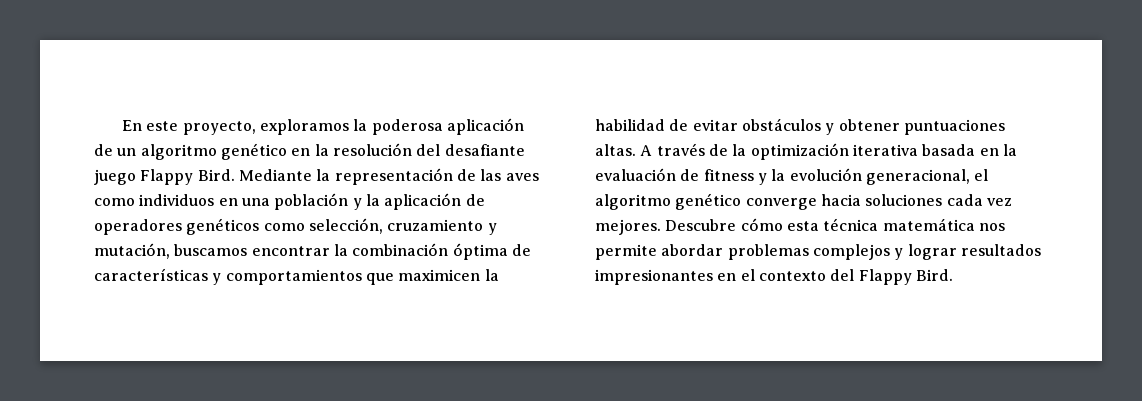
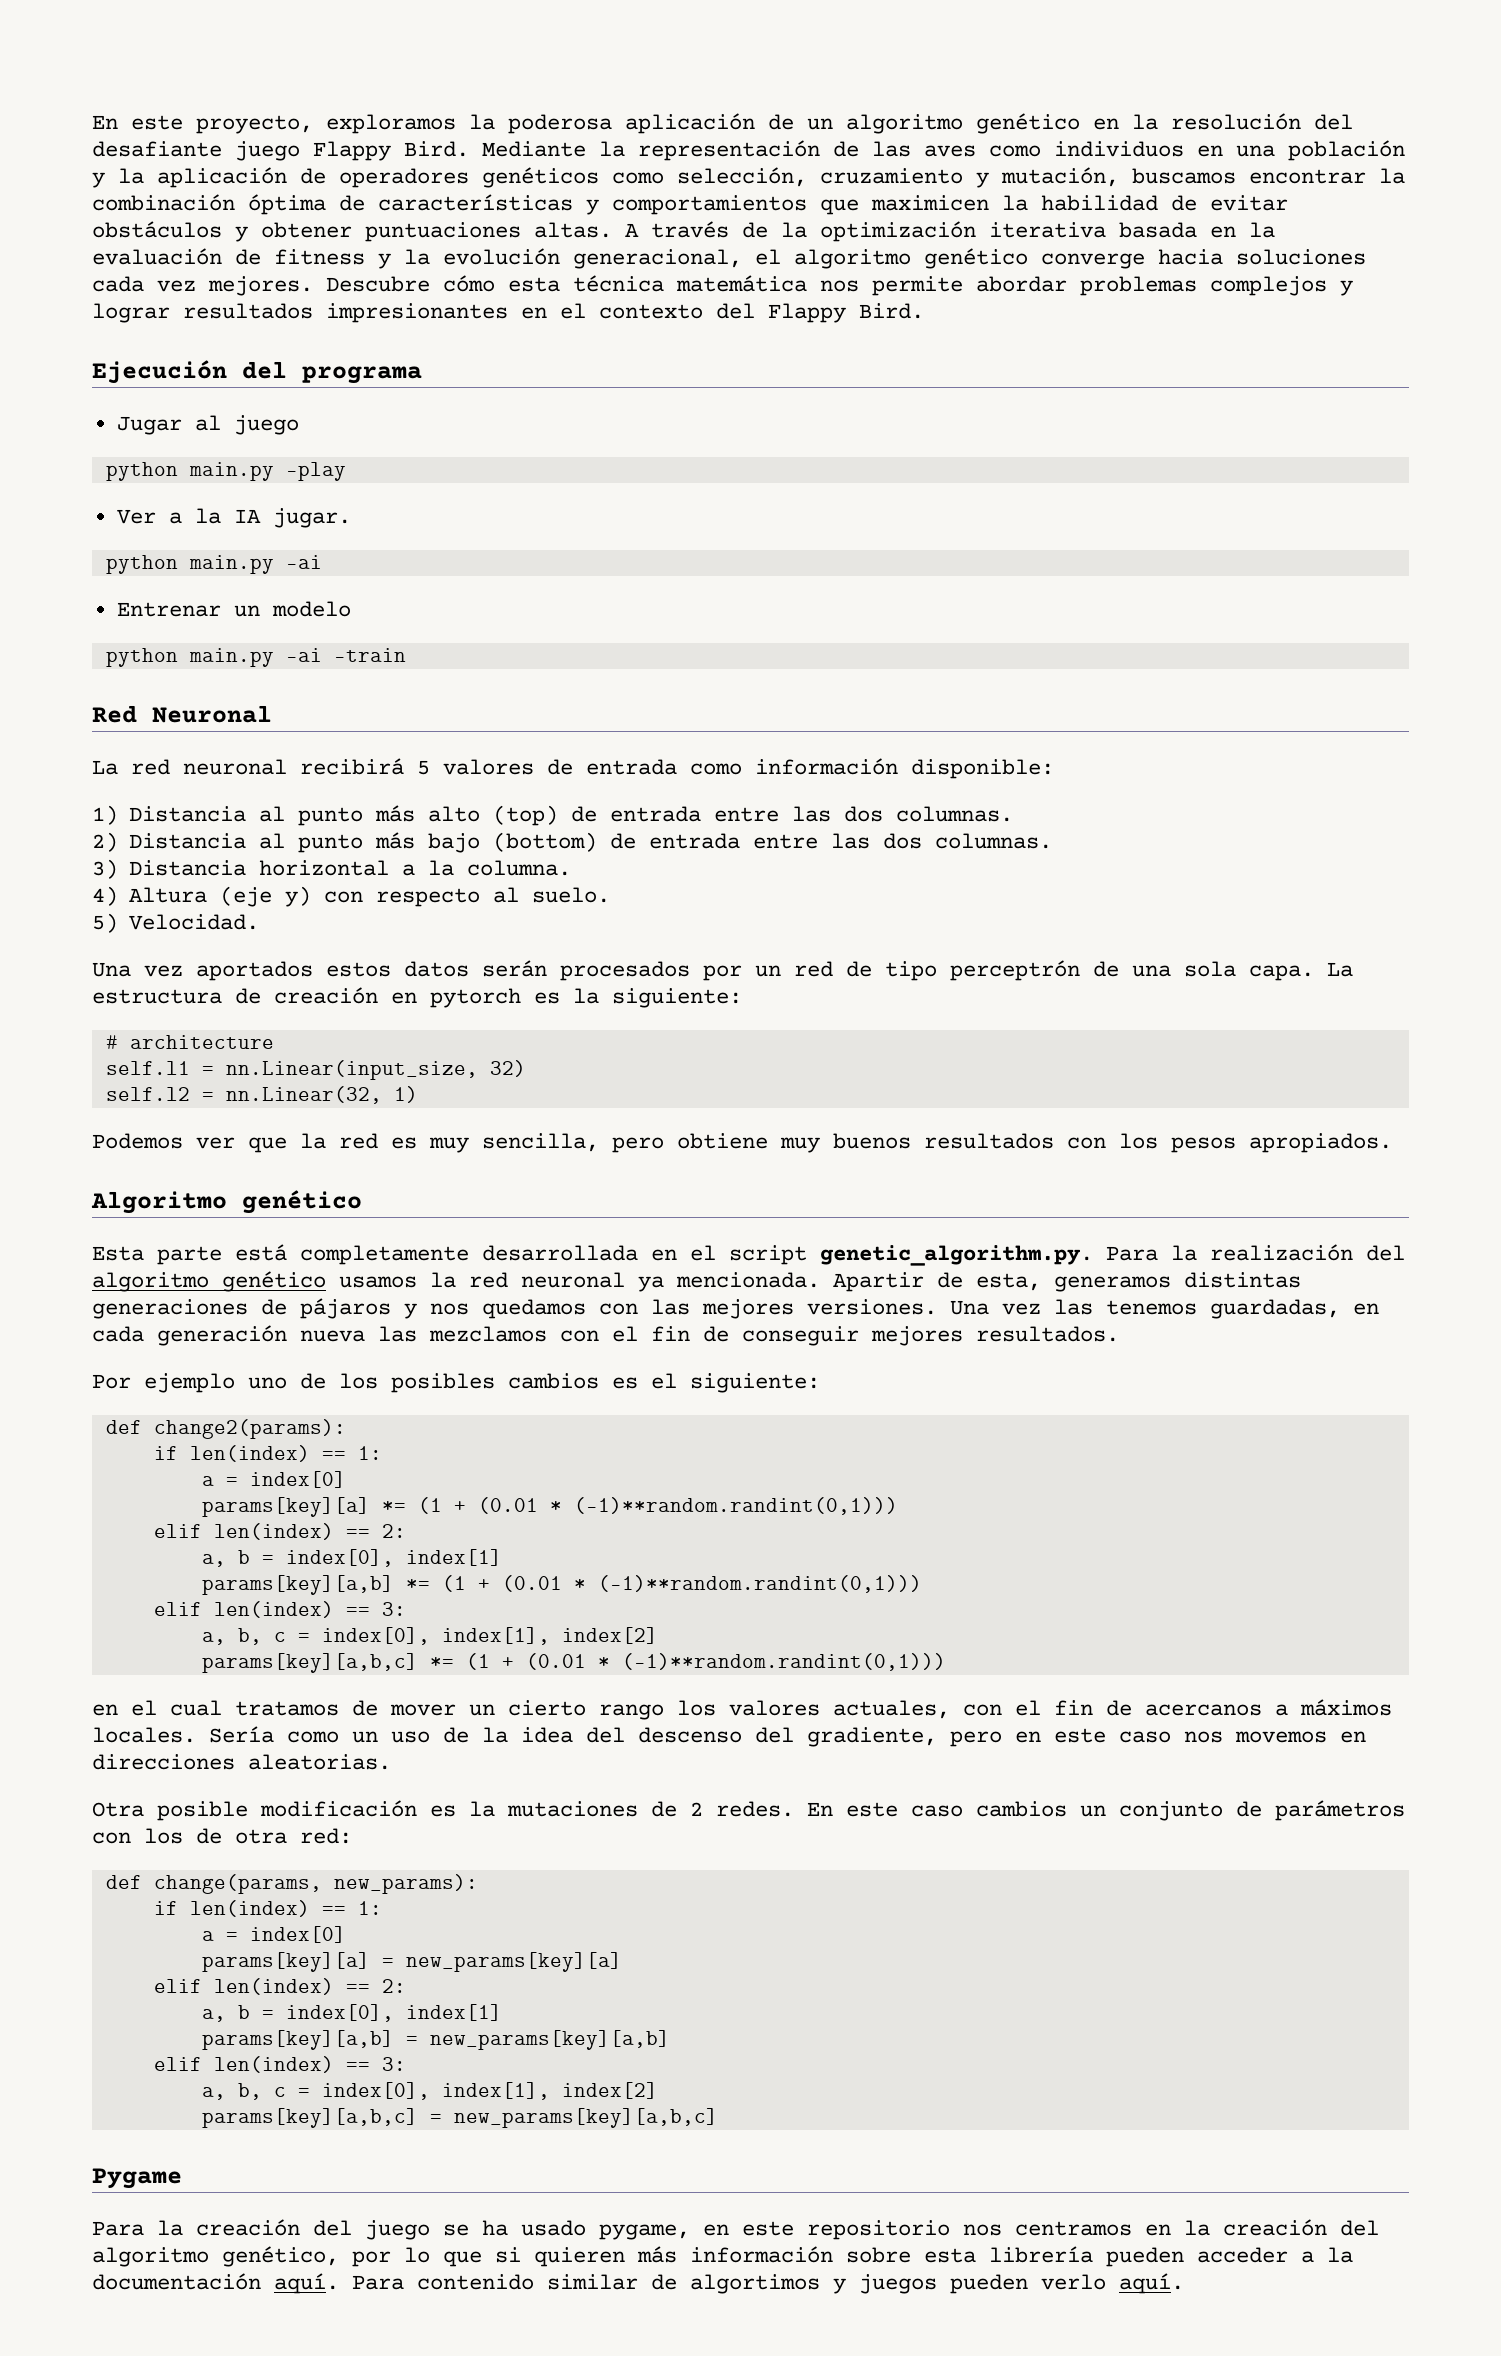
(953, 275) none -> [92,360,422,384] [116,415,299,435] [105,462,346,481] [116,508,351,528] [105,555,322,574] [116,601,351,617] [105,648,406,667] [92,705,272,723] [92,758,1054,779] [92,805,1014,826] [92,832,1053,853] [92,859,572,879] [92,886,611,907] [92,913,260,933] [92,960,1353,981] [92,987,742,1008] [105,1035,274,1049] [105,1060,526,1080] [105,1086,418,1104] [92,1133,1392,1153] [91,1190,362,1214] [92,1244,1405,1266] [92,1271,1301,1292] [92,1298,1379,1319] [92,1325,1119,1346] [92,1373,820,1393] [105,1419,346,1439] [153,1445,382,1462] [201,1471,346,1488] [201,1497,898,1517] [153,1523,406,1540] [201,1549,502,1567] [201,1575,922,1595] [153,1601,406,1618] [201,1627,658,1645] [201,1653,946,1673] [92,1699,1392,1720] [92,1726,1366,1747] [92,1754,391,1770] [92,1800,1405,1821] [92,1828,352,1844] [105,1874,478,1894] [153,1900,382,1917] [201,1926,346,1943] [201,1952,622,1972] [153,1978,406,1995] [201,2004,502,2022] [201,2030,670,2050] [153,2056,406,2073] [201,2082,658,2100] [201,2108,718,2128] [92,2168,182,2189] [92,2219,1379,2240] [92,2246,1353,2267] [92,2273,1184,2294] // Ejecución del programa // Jugar al juego // python main.py -play // Ver a la IA jugar. // python main.py -ai // Entrenar un modelo // python main.py -ai -train // Red Neuronal // La red neuronal recibirá 5 valores de entrada como información disponible: // 1) Distancia al punto más alto (top) de entrada entre las dos columnas. // 2) Distancia al punto más bajo (bottom) de entrada entre las dos columnas. // 3) Distancia horizontal a la columna. // 4) Altura (eje y) con respecto al suelo. // 5) Velocidad. // Una vez aportados estos datos serán procesados por un red de tipo perceptrón de una sola capa. La estructura de creación en pytorch es la siguiente: // # architecture // self.l1 = nn.Linear(input_size, 32) // self.l2 = nn.Linear(32, 1) // Podemos ver que la red es muy sencilla, pero obtiene muy buenos resultados con los pesos apropiados. // Algoritmo genético // Esta parte está completamente desarrollada en el script genetic_algorithm.py. Para la realización del algoritmo genético usamos la red neuronal ya mencionada. Apartir de esta, generamos distintas generaciones de pájaros y nos quedamos con las mejores versiones. Una vez las tenemos guardadas, en cada generación nueva las mezclamos con el fin de conseguir mejores resultados. // Por ejemplo uno de los posibles cambios es el siguiente: // def change2(params): // if len(index) == 1: // a = index[0] // params[key][a] *= (1 + (0.01 * (-1)**random.randint(0,1))) // elif len(index) == 2: // a, b = index[0], index[1] // params[key][a,b] *= (1 + (0.01 * (-1)**random.randint(0,1))) // elif len(index) == 3: // a, b, c = index[0], index[1], index[2] // params[key][a,b,c] *= (1 + (0.01 * (-1)**random.randint(0,1))) // en el cual tratamos de mover un cierto rango los valores actuales, con el fin de acercanos a máximos locales. Sería como un uso de la idea del descenso del gradiente, pero en este caso nos movemos en direcciones aleatorias. // Otra posible modificación es la mutaciones de 2 redes. En este caso cambios un conjunto de parámetros con los de otra red: // def change(params, new_params): // if len(index) == 1: // a = index[0] // params[key][a] = new_params[key][a] // elif len(index) == 2: // a, b = index[0], index[1] // params[key][a,b] = new_params[key][a,b] // elif len(index) == 3: // a, b, c = index[0], index[1], index[2] // params[key][a,b,c] = new_params[key][a,b,c] // Pygame // Para la creación del juego se ha usado pygame, en este repositorio nos centramos en la creación del algoritmo genético, por lo que si quieren más información sobre esta librería pueden acceder a la documentación aquí. Para contenido similar de algortimos y juegos pueden verlo aquí.

